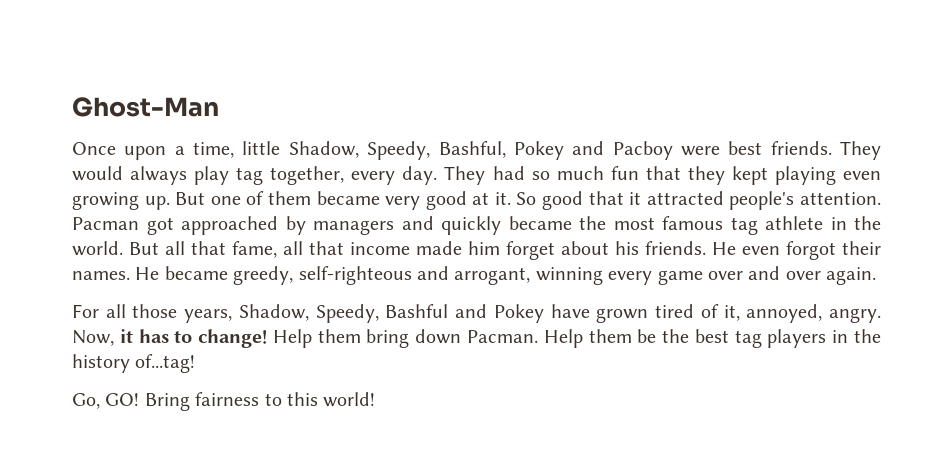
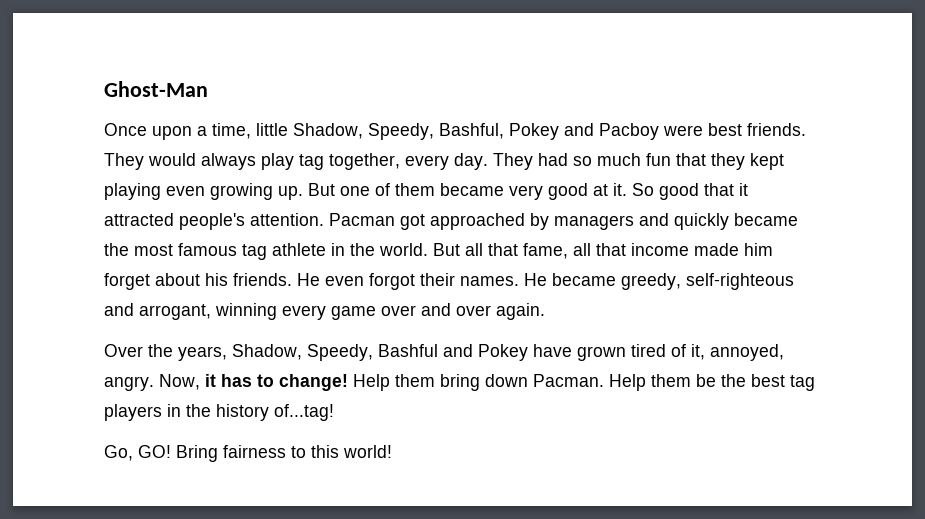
[72,304,178,318] For all those -> [104,344,173,357] Over the

